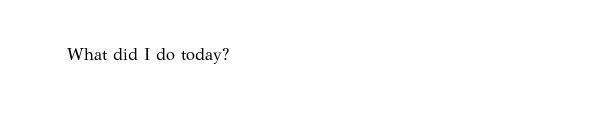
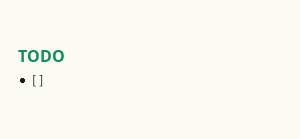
[67,48,229,64] What did I do today? -> [18,50,65,62] [31,75,44,87] TODO // [ ]

